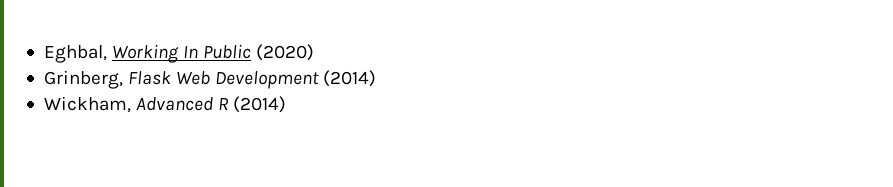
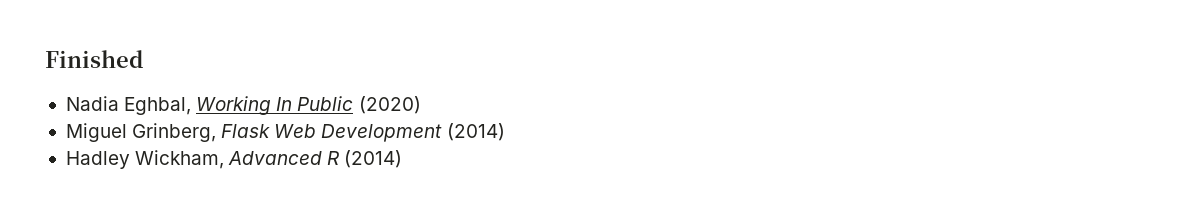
(43, 54) none -> [45,50,143,68] [65,96,119,111] Finished // Nadia
(315, 52) none -> [65,123,127,142] Miguel
(377, 78) none -> [65,151,130,169] Hadley

